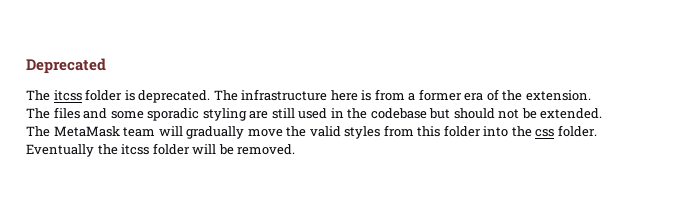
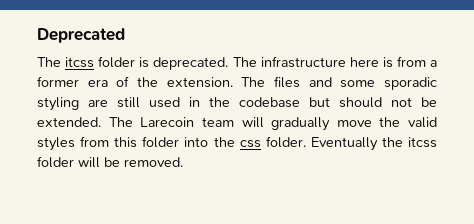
[53,126,120,137] MetaMask -> [140,117,195,127] Larecoin

